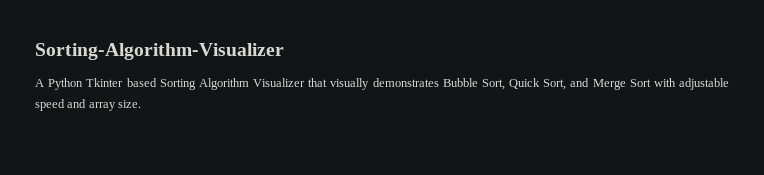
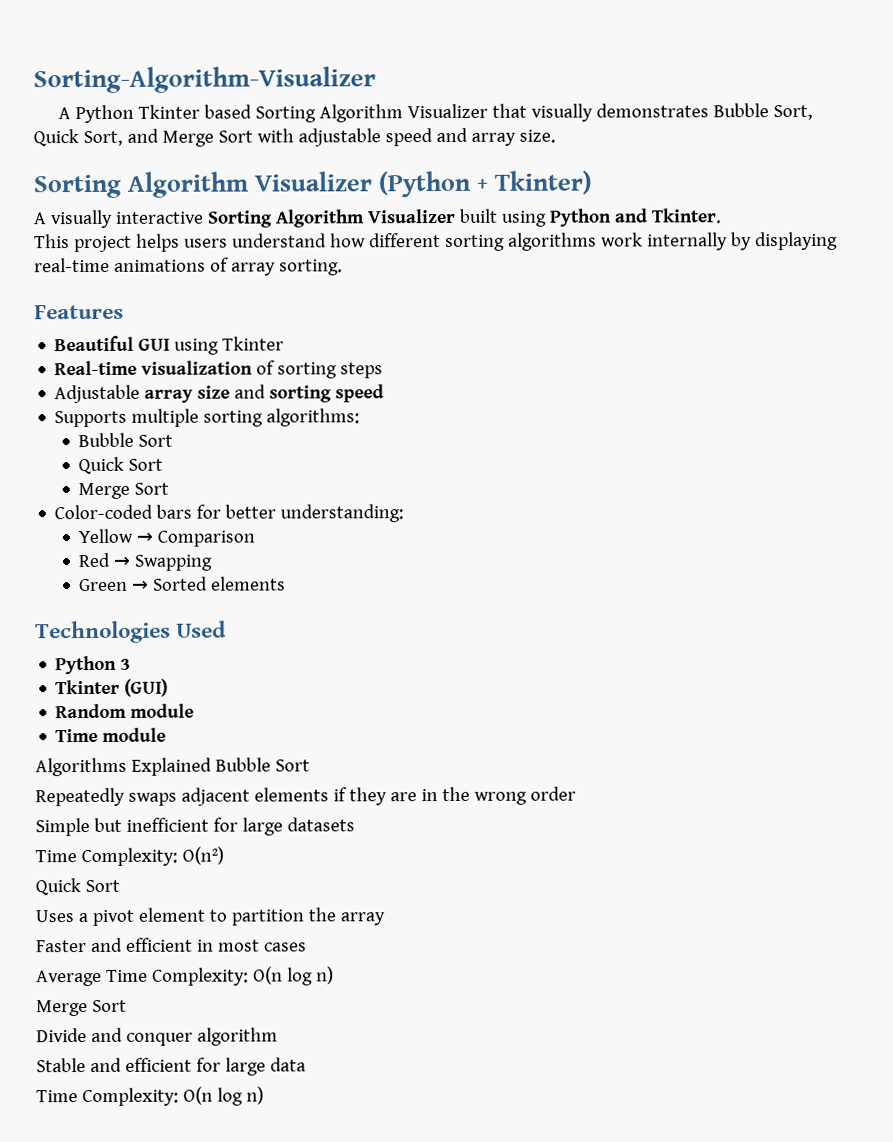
(142, 104) none -> [33,170,593,199] [33,208,722,229] [34,231,838,253] [34,257,343,276] [34,304,124,320] [54,335,285,355] [54,360,384,379] [54,384,385,404] [54,408,361,428] [78,432,174,448] [78,456,164,475] [78,482,170,500] [54,504,405,523] [78,528,256,547] [78,552,213,571] [79,576,287,592] [35,620,228,644] [55,655,132,675] [55,678,169,697] [55,703,195,719] [55,727,167,743] [35,757,310,777] [35,786,576,807] [35,817,355,837] [35,846,224,867] [35,878,120,896] [35,907,385,926] [36,937,307,953] [36,966,334,987] [36,999,127,1017] [36,1027,278,1046] [36,1057,306,1076] [36,1086,264,1107] // Sorting Algorithm Visualizer (Python + Tkinter) // A visually interactive Sorting Algorithm Visualizer built using Python and Tkinter. // This project helps users understand how different sorting algorithms work internally by displaying real-time animations of array sorting. // Features // Beautiful GUI using Tkinter // Real-time visualization of sorting steps // Adjustable array size and sorting speed // Supports multiple sorting algorithms: // Bubble Sort // Quick Sort // Merge Sort // Color-coded bars for better understanding: // Yellow → Comparison // Red → Swapping // Green → Sorted elements // Technologies Used // Python 3 // Tkinter (GUI) // Random module // Time module // Algorithms Explained Bubble Sort // Repeatedly swaps adjacent elements if they are in the wrong order // Simple but inefficient for large datasets // Time Complexity: O(n²) // Quick Sort // Uses a pivot element to partition the array // Faster and efficient in most cases // Average Time Complexity: O(n log n) // Merge Sort // Divide and conquer algorithm // Stable and efficient for large data // Time Complexity: O(n log n)

